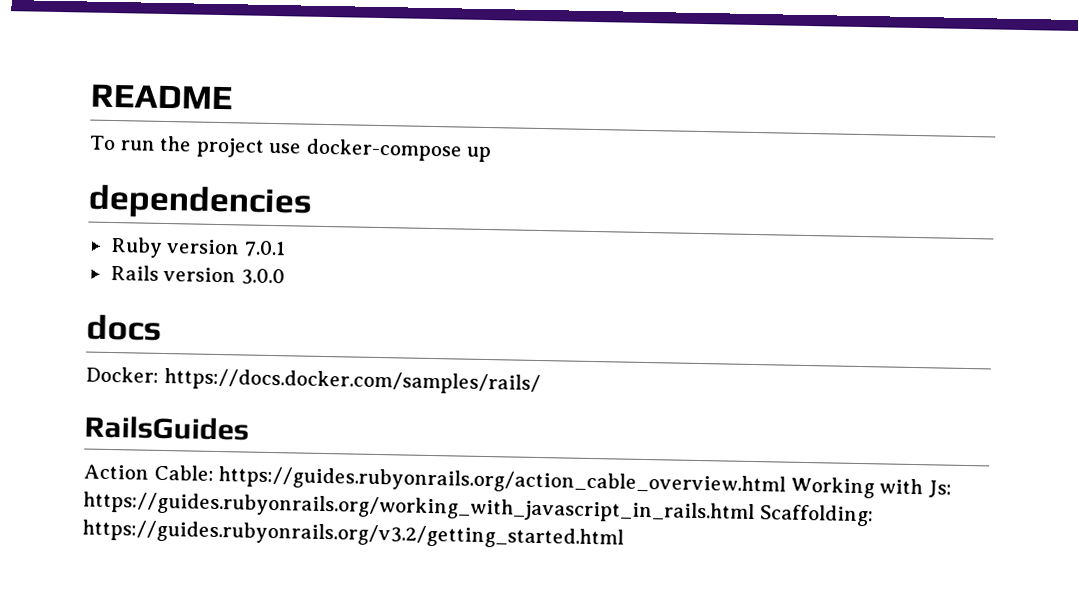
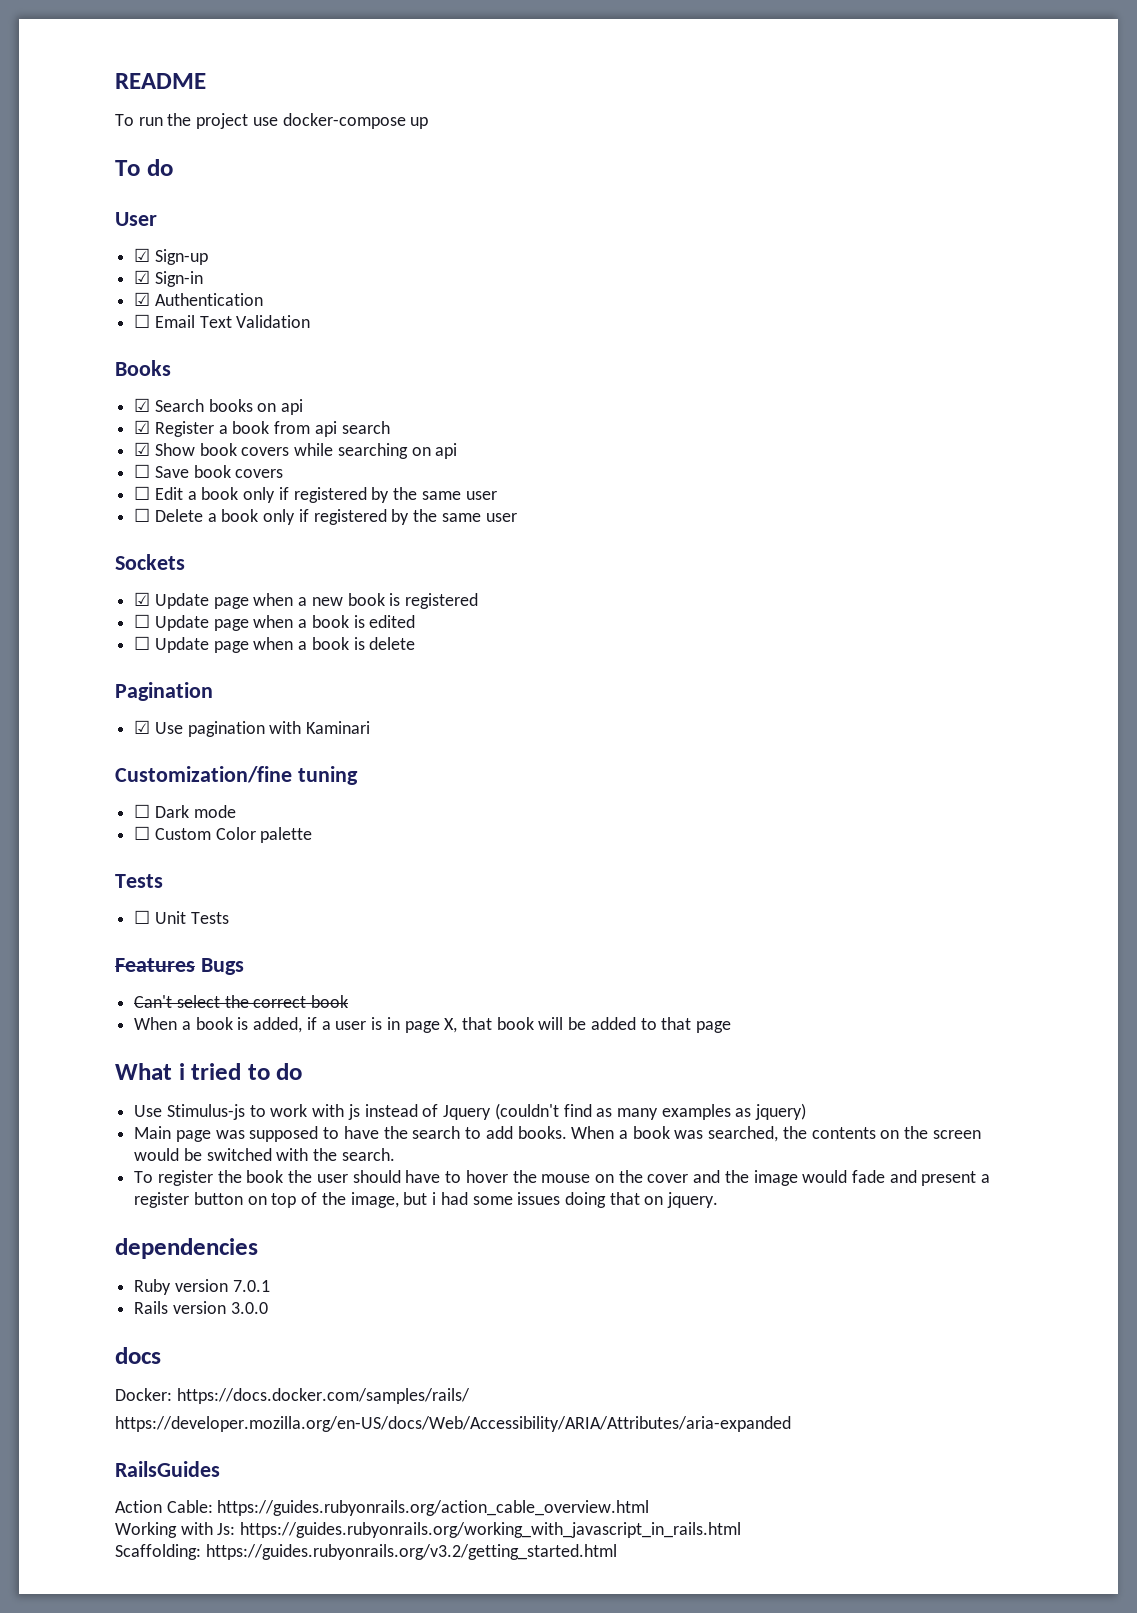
(492, 154) none -> [115,159,173,176] [115,212,157,226] [134,248,208,265] [134,270,203,287] [134,292,263,306] [134,314,311,328] [115,360,171,376] [134,398,304,415] [134,420,390,437] [134,442,458,459] [134,464,284,478] [134,486,497,503] [134,508,517,525] [115,554,185,570] [134,592,479,609] [134,614,416,631] [134,636,416,653] [115,682,213,701] [134,720,371,737] [115,766,358,785] [134,804,236,818] [134,826,313,843] [115,874,163,888] [134,910,229,924] [115,958,244,975] [134,995,349,1008] [134,1017,732,1033] [115,1063,303,1080] [134,1103,807,1120] [134,1126,981,1142] [134,1148,395,1161] [134,1170,991,1186] [134,1192,719,1208] // To do // User // ☑ Sign-up // ☑ Sign-in // ☑ Authentication // ☐ Email Text Validation // Books // ☑ Search books on api // ☑ Register a book from api search // ☑ Show book covers while searching on api // ☐ Save book covers // ☐ Edit a book only if registered by the same user // ☐ Delete a book only if registered by the same user // Sockets // ☑ Update page when a new book is registered // ☐ Update page when a book is edited // ☐ Update page when a book is delete // Pagination // ☑ Use pagination with Kaminari // Customization/fine tuning // ☐ Dark mode // ☐ Custom Color palette // Tests // ☐ Unit Tests // Features Bugs // Can't select the correct book // When a book is added, if a user is in page X, that book will be added to that page // What i tried to do // Use Stimulus-js to work with js instead of Jquery (couldn't find as many examples as jquery) // Main page was supposed to have the search to add books. When a book was searched, the contents on the screen would be switched with the search. // To register the book the user should have to hover the mouse on the cover and the image would fade and present a register button on top of the image, but i had some issues doing that on jquery.
(541, 381) none -> [115,1416,791,1432] // https://developer.mozilla.org/en-US/docs/Web/Accessibility/ARIA/Attributes/aria-expanded
(787, 481) none -> (650, 1508) //
(755, 508) none -> (742, 1530) //

